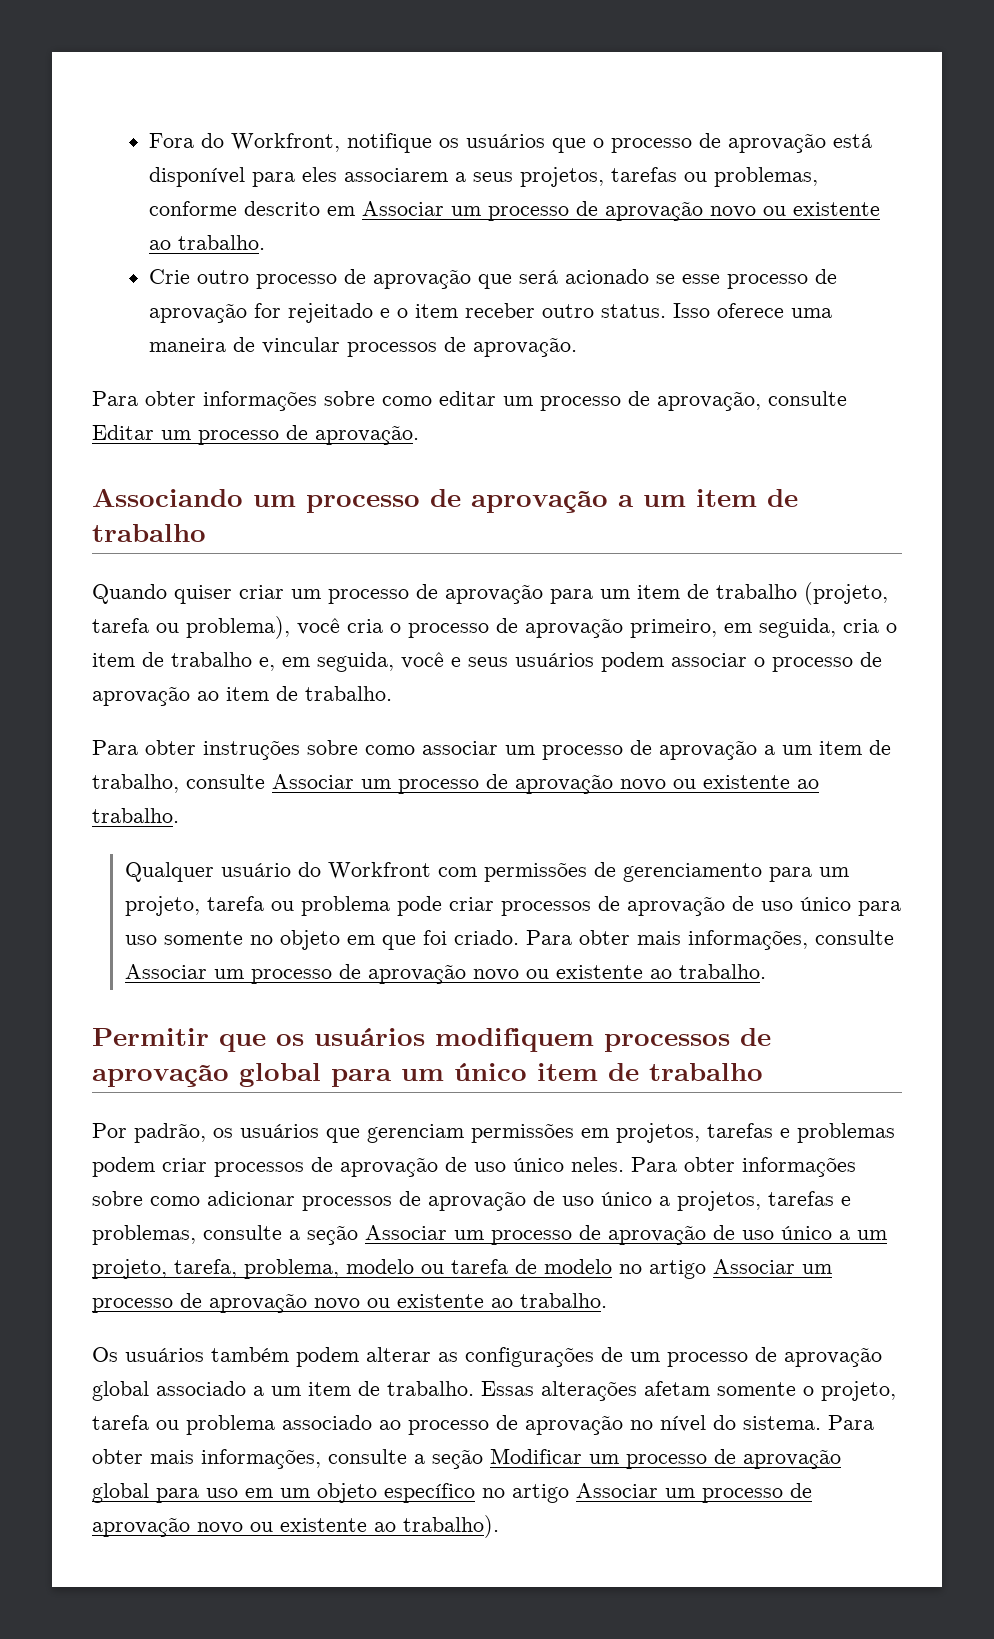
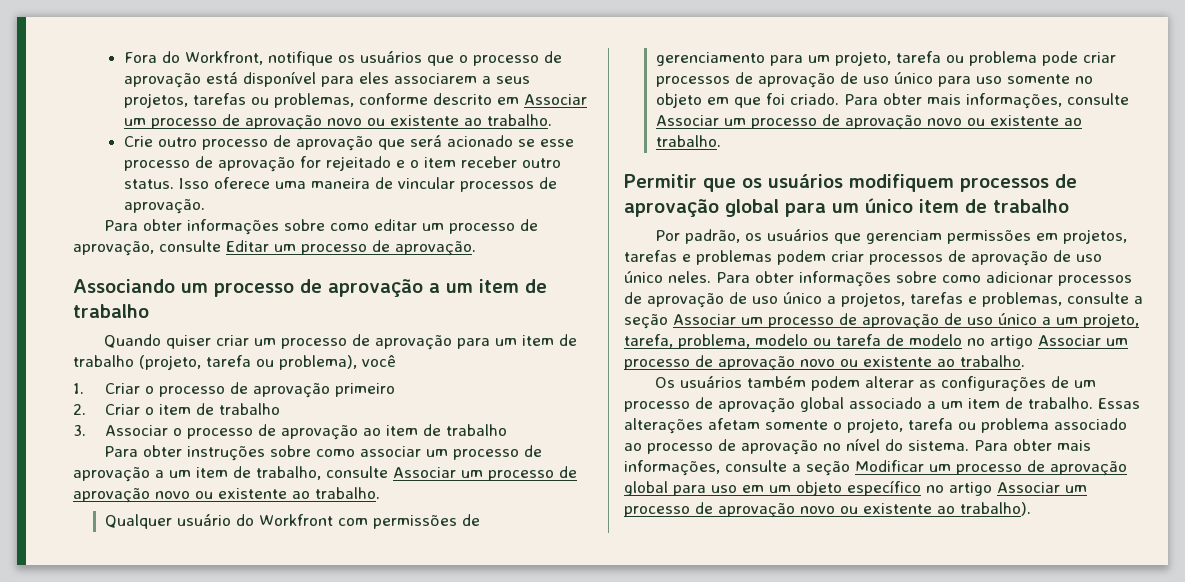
[347,618,879,638] cria o processo de aprovação primeiro, em seguida, cria -> [73,382,396,398] [73,404,141,415] // 1. Criar o processo de aprovação primeiro // 2. Criar
[259,652,747,672] e, em seguida, você e seus usuários podem associar -> [73,425,169,436] // 3. Associar
[305,686,392,701] trabalho. -> [446,424,508,436] trabalho

